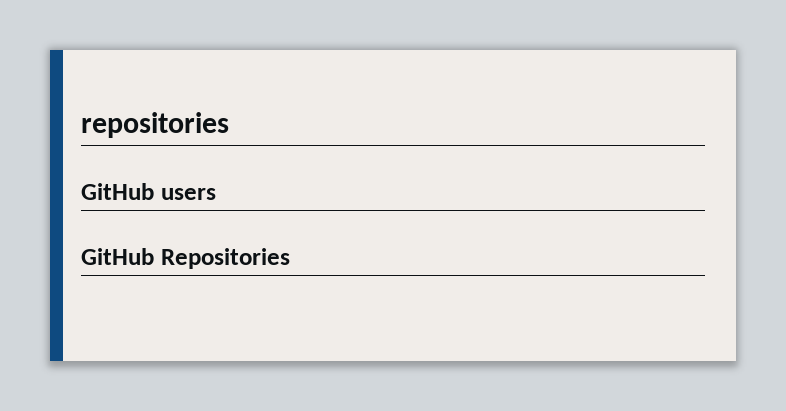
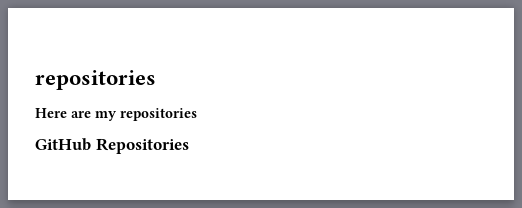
[81,112,229,138] [81,183,216,200] repositories // GitHub users -> [35,70,156,90] [35,108,197,121] repositories // Here are my repositories

